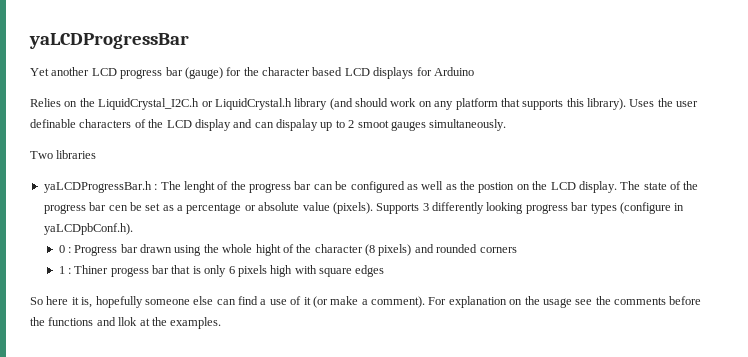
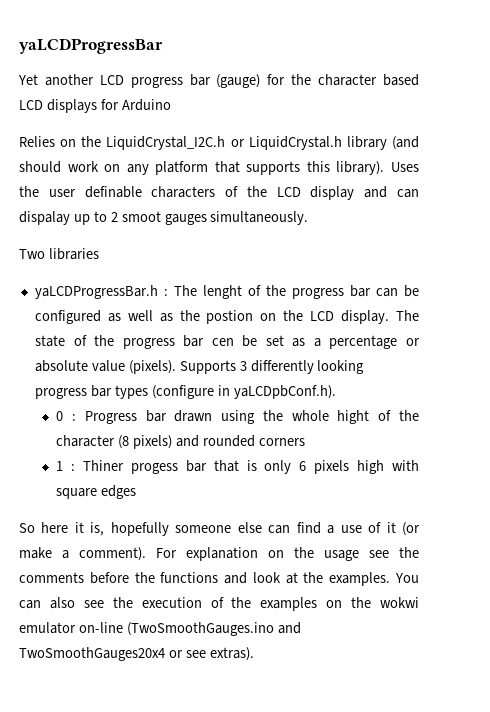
[118,317,138,326] llok -> [252,572,281,583] look
(222, 323) none -> [394,573,419,583] [19,597,419,611] [19,622,301,636] [19,647,254,661] You can also see the execution of the examples on the wokwi emulator on-line (TwoSmoothGauges.ino and TwoSmoothGauges20x4 or see extras).

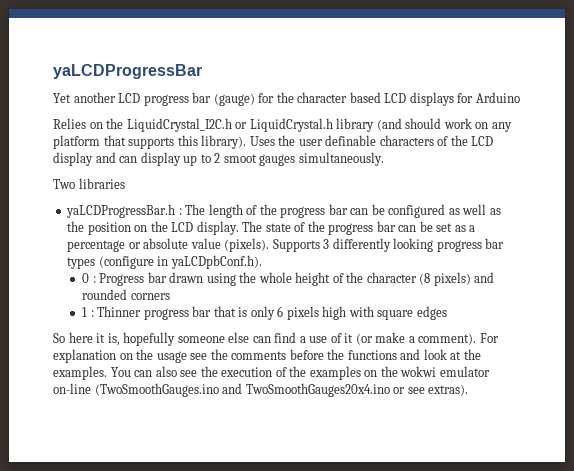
[19,211,70,225] dispalay -> [140,152,181,166] display
[202,285,242,299] lenght -> [208,204,243,218] length
[206,310,254,324] postion -> [87,222,131,235] position
[211,338,234,346] cen -> [398,225,417,232] can
[337,410,370,424] hight -> [295,272,331,286] height
[83,460,178,474] Thiner progess -> [97,306,189,320] Thinner progress
[19,647,165,661] TwoSmoothGauges20x4 -> [245,383,390,397] TwoSmoothGauges20x4.ino

